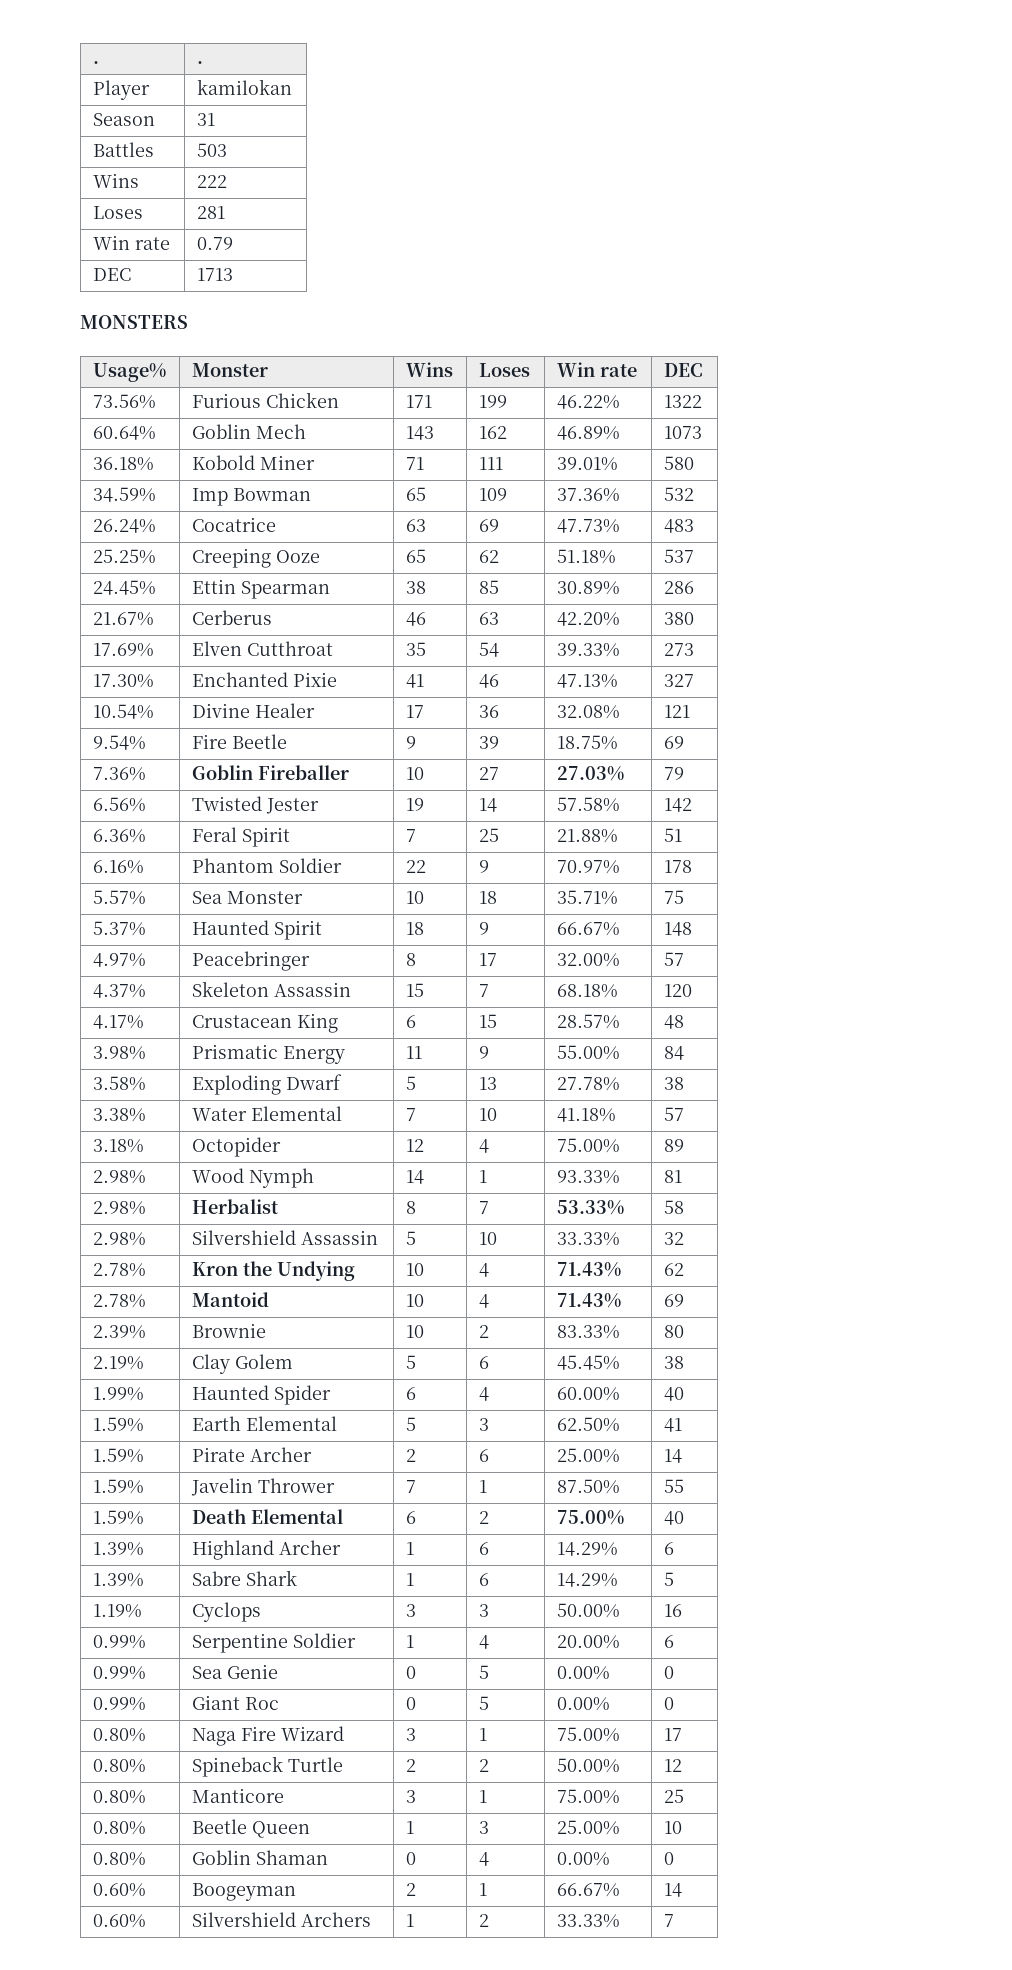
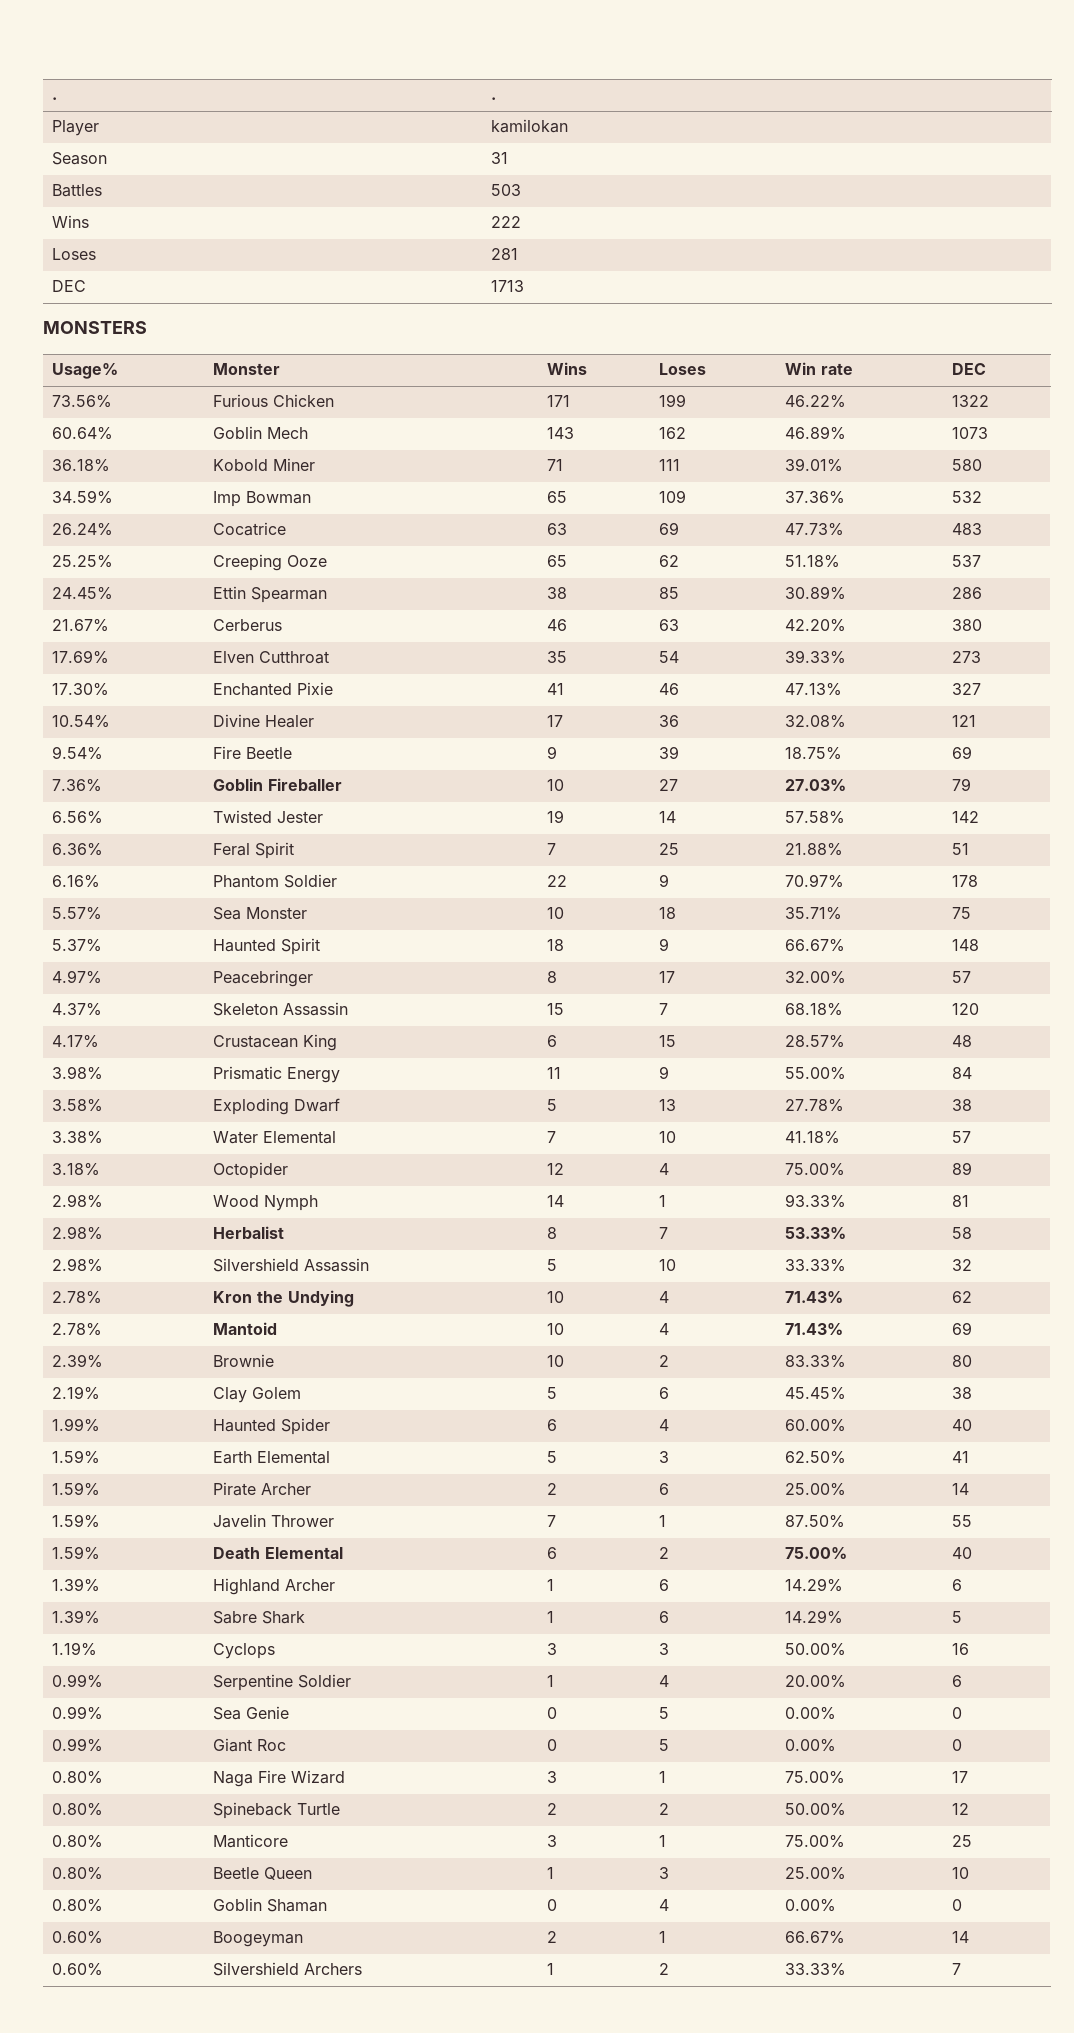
[92,235,170,250] [196,237,233,250] // Win rate | 0.79 -> (519, 254) none

